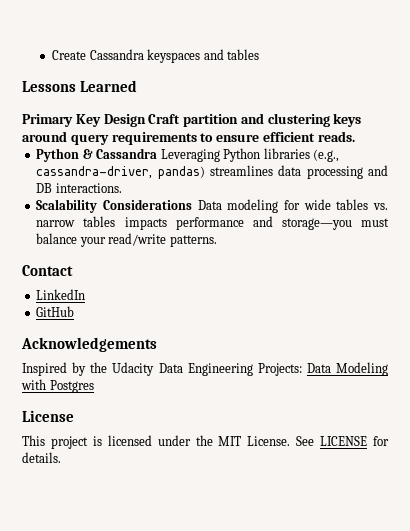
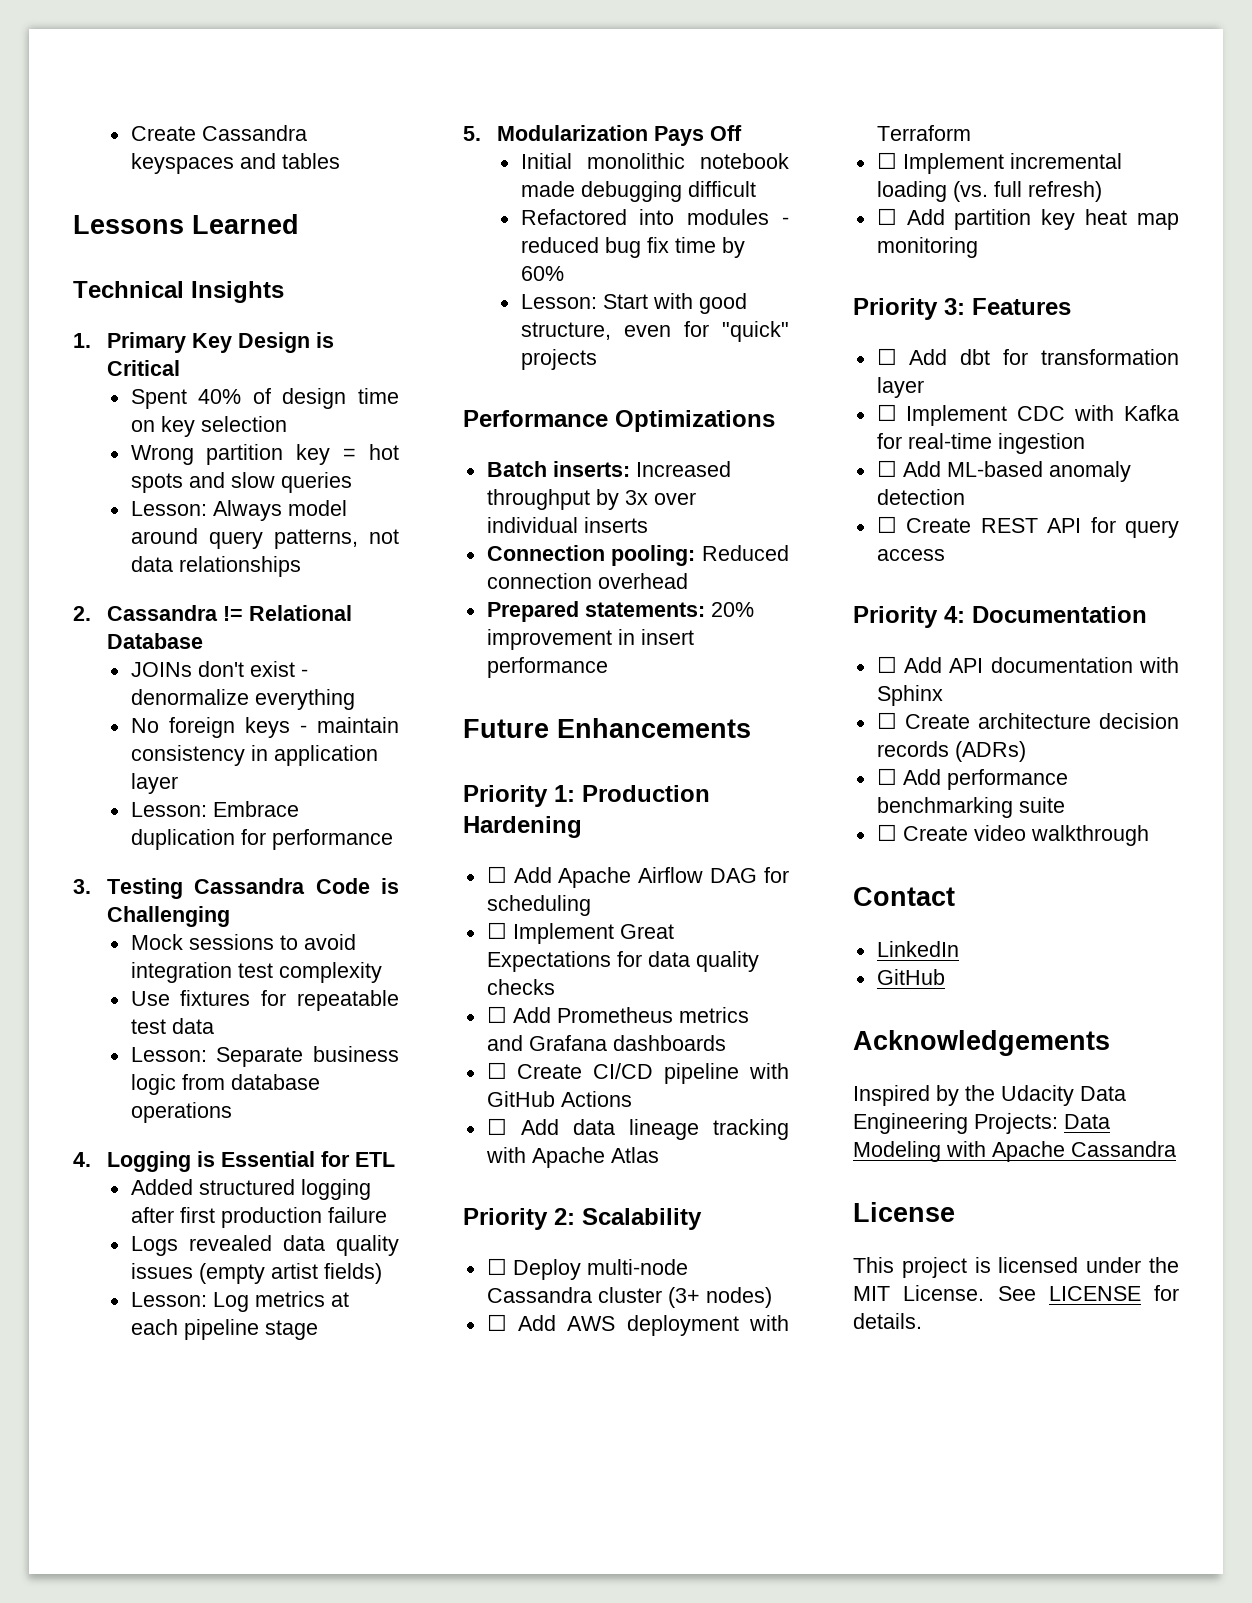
[22,113,362,127] [22,131,355,145] [36,148,340,162] [36,165,388,179] [36,183,122,193] [36,199,388,213] [36,216,389,230] [36,233,217,247] Primary Key Design Craft partition and clustering keys around query requirements to ensure efficient reads. // Python & Cassandra Leveraging Python libraries (e.g., cassandra-driver, pandas) streamlines data processing and DB interactions. // Scalability Considerations Data modeling for wide tables vs. narrow tables impacts performance and storage—you must balance your read/write patterns. -> [73,281,284,303] [73,332,334,353] [106,360,180,376] [130,388,399,409] [130,416,287,437] [130,444,399,465] [130,472,352,493] [130,500,347,521] [130,528,399,549] [130,556,301,577] [73,605,352,621] [106,633,203,649] [130,661,308,677] [130,689,355,710] [130,717,399,738] [130,745,378,766] [130,773,178,794] [130,801,299,817] [130,829,393,850] [73,878,399,899] [106,906,230,927] [130,934,356,950] [130,962,382,983] [130,990,399,1011] [130,1018,214,1034] [130,1046,399,1067] [130,1074,320,1095] [130,1102,232,1123] [73,1151,395,1172] [130,1179,371,1200] [130,1207,387,1228] [130,1235,399,1256] [130,1263,382,1284] [130,1291,349,1312] [130,1319,318,1340] [463,125,742,146] [520,153,789,169] [520,181,756,202] [520,209,789,225] [520,237,745,258] [520,266,564,281] [520,293,747,314] [520,321,789,342] [520,349,597,370] [463,410,775,432] [486,461,731,477] [486,489,696,510] [486,517,648,533] [486,545,789,566] [486,573,688,589] [486,601,754,622] [486,629,694,650] [486,657,608,678] [463,718,751,738] [463,785,710,807] [463,816,582,838] [486,866,789,888] [486,895,591,916] [486,922,674,944] [486,951,759,972] [486,979,555,995] [486,1006,749,1023] [486,1035,726,1051] [486,1062,789,1084] [486,1091,632,1107] [486,1118,789,1140] [485,1147,659,1168] [463,1208,702,1230] [486,1258,688,1280] [486,1287,772,1308] [486,1314,789,1336] [876,125,971,141] [876,152,1122,174] [876,181,1102,202] [876,208,1179,230] [876,237,978,258] [853,298,1071,320] [876,348,1179,365] [876,377,924,398] [876,404,1179,426] [876,433,1085,454] [876,460,1131,482] [876,489,965,505] [876,516,1179,538] [876,549,945,561] [853,606,1147,628] [876,656,1179,673] [876,685,943,706] [876,712,1179,729] [876,741,1026,762] [876,768,1068,790] [876,797,1065,818] [876,824,1149,846] Technical Insights // 1. Primary Key Design is Critical // Spent 40% of design time on key selection // Wrong partition key = hot spots and slow queries // Lesson: Always model around query patterns, not data relationships // 2. Cassandra != Relational Database // JOINs don't exist - denormalize everything // No foreign keys - maintain consistency in application layer // Lesson: Embrace duplication for performance // 3. Testing Cassandra Code is Challenging // Mock sessions to avoid integration test complexity // Use fixtures for repeatable test data // Lesson: Separate business logic from database operations // 4. Logging is Essential for ETL // Added structured logging after first production failure // Logs revealed data quality issues (empty artist fields) // Lesson: Log metrics at each pipeline stage // 5. Modularization Pays Off // Initial monolithic notebook made debugging difficult // Refactored into modules - reduced bug fix time by 60% // Lesson: Start with good structure, even for "quick" projects // Performance Optimizations // Batch inserts: Increased throughput by 3x over individual inserts // Connection pooling: Reduced connection overhead // Prepared statements: 20% improvement in insert performance // Future Enhancements // Priority 1: Production Hardening // ☐ Add Apache Airflow DAG for scheduling // ☐ Implement Great Expectations for data quality checks // ☐ Add Prometheus metrics and Grafana dashboards // ☐ Create CI/CD pipeline with GitHub Actions // ☐ Add data lineage tracking with Apache Atlas // Priority 2: Scalability // ☐ Deploy multi-node Cassandra cluster (3+ nodes) // ☐ Add AWS deployment with Terraform // ☐ Implement incremental loading (vs. full refresh) // ☐ Add partition key heat map monitoring // Priority 3: Features // ☐ Add dbt for transformation layer // ☐ Implement CDC with Kafka for real-time ingestion // ☐ Add ML-based anomaly detection // ☐ Create REST API for query access // Priority 4: Documentation // ☐ Add API documentation with Sphinx // ☐ Create architecture decision records (ADRs) // ☐ Add performance benchmarking suite // ☐ Create video walkthrough
[49,380,94,393] Postgres -> [992,1141,1176,1162] Apache Cassandra

